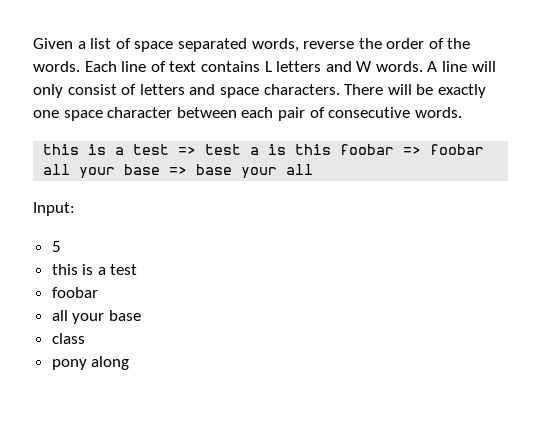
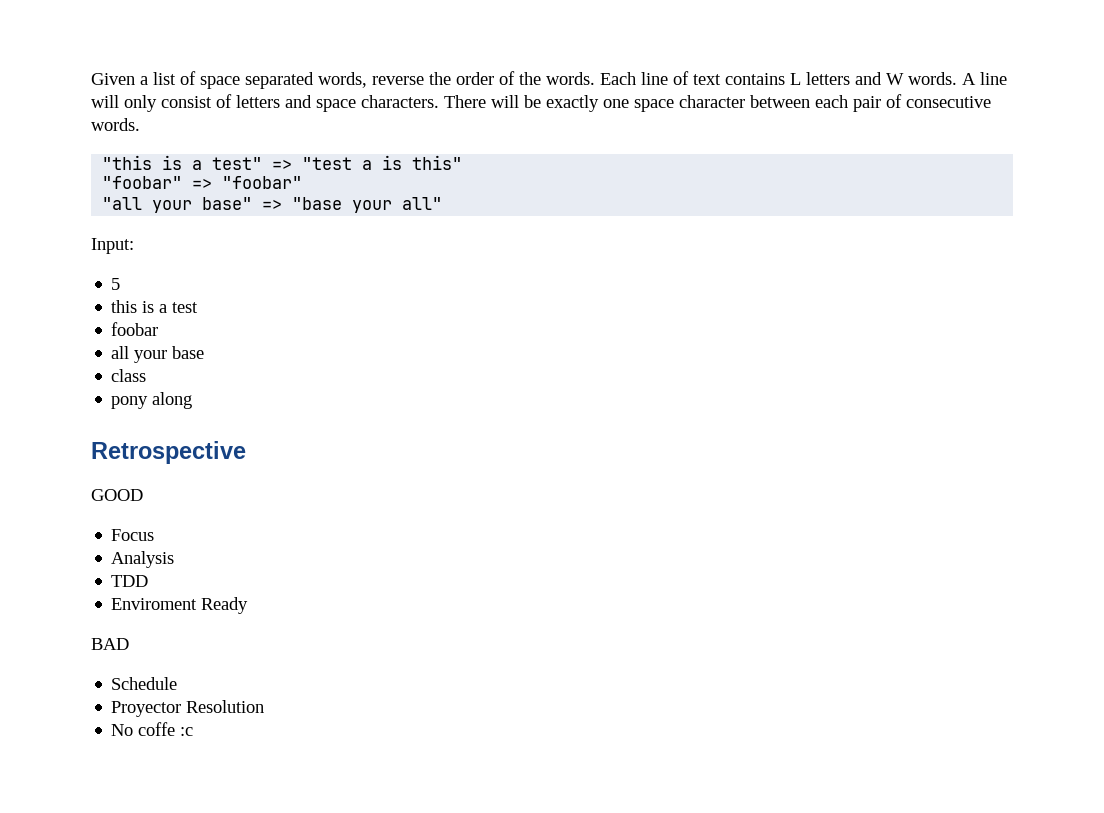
[43,144,485,155] [43,164,314,178] this is a test => test a is this foobar => foobar all your base => base your all -> [102,155,463,170] [102,176,303,189] [102,197,443,213] "this is a test" => "test a is this" // "foobar" => "foobar" // "all your base" => "base your all"
(130, 363) none -> [91,441,246,464] [91,489,143,501] [111,529,155,541] [111,551,175,568] [111,575,149,587] [111,597,249,614] [91,638,129,650] [111,677,178,690] [111,700,265,717] [111,722,194,736] // Retrospective // GOOD // Focus // Analysis // TDD // Enviroment Ready // BAD // Schedule // Proyector Resolution // No coffe :c

